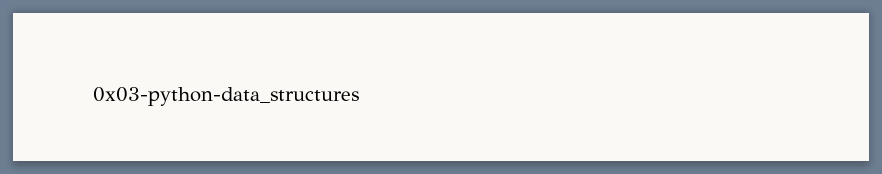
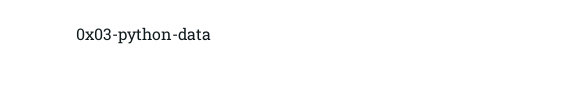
[93,87,359,106] 0x03-python-data_structures -> [76,27,211,44] 0x03-python-data

